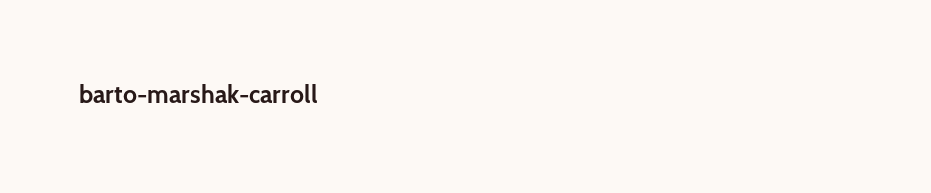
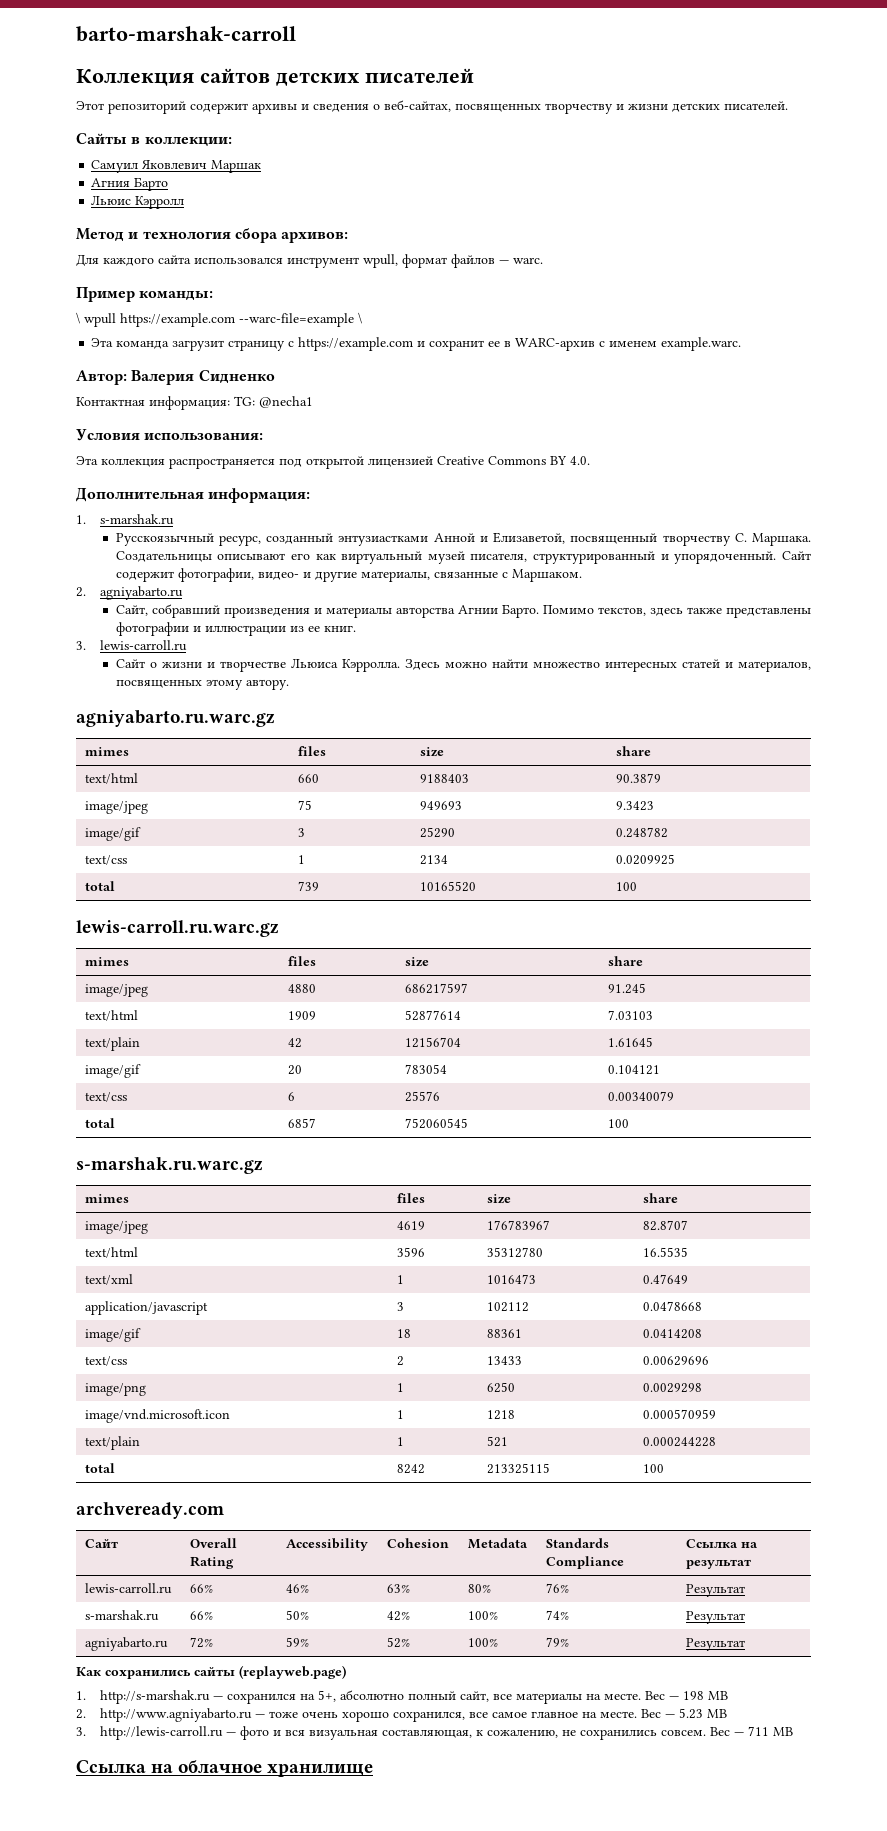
(318, 93) none -> [76,68,474,86] [76,100,788,114] [76,133,232,147] [91,160,262,173] [91,177,169,191] [91,195,185,209] [76,228,349,243] [76,254,543,268] [76,287,214,302] [76,312,362,327] [91,337,742,351] [76,370,275,385] [76,396,313,410] [76,429,264,441] [76,456,590,469] [76,488,311,503] [76,514,175,525] [115,532,811,546] [115,551,811,564] [115,568,582,582] [76,586,184,600] [115,604,812,618] [115,622,356,636] [76,640,188,651] [115,658,811,672] [115,679,289,690] [76,710,275,727] [85,747,130,756] [298,746,327,756] [420,747,445,757] [616,746,652,756] [85,773,139,784] [298,774,320,783] [420,774,470,783] [616,773,662,783] [85,801,149,814] [298,800,313,810] [420,801,463,810] [616,801,655,811] [85,827,142,841] [298,828,306,837] [420,827,456,838] [616,827,669,838] [85,855,128,865] [298,855,306,864] [420,855,449,865] [616,854,676,865] [85,881,116,891] [298,881,320,891] [420,881,477,892] [616,882,638,891] [76,920,279,937] [85,957,130,966] [288,956,317,966] [405,957,430,967] [608,956,644,966] [85,984,149,997] [288,984,317,993] [405,983,469,994] [608,983,647,994] [85,1010,139,1021] [288,1011,317,1020] [405,1010,462,1021] [608,1010,654,1020] [85,1037,141,1051] [288,1038,303,1048] [405,1037,462,1048] [608,1037,654,1047] [85,1064,142,1078] [288,1065,303,1075] [405,1064,448,1074] [608,1065,661,1075] [85,1092,128,1102] [288,1092,296,1101] [405,1091,441,1102] [608,1091,675,1101] [85,1118,116,1128] [288,1118,317,1128] [405,1118,469,1129] [608,1119,630,1128] [76,1157,263,1174] [85,1194,130,1203] [397,1193,426,1203] [487,1194,512,1204] [643,1193,679,1203] [85,1221,149,1234] [397,1221,426,1230] [487,1220,551,1230] [643,1220,689,1231] [85,1247,139,1258] [397,1247,426,1257] [487,1247,544,1258] [643,1247,689,1257] [85,1274,134,1285] [397,1275,405,1284] [487,1274,537,1284] [643,1274,689,1284] [85,1301,209,1315] [397,1302,405,1311] [487,1302,530,1312] [643,1301,703,1311] [85,1328,142,1342] [397,1329,412,1338] [487,1329,523,1338] [643,1329,703,1339] [85,1356,128,1366] [397,1356,405,1366] [487,1356,523,1365] [643,1356,710,1366] [85,1383,147,1396] [397,1383,405,1392] [487,1382,516,1393] [643,1383,703,1393] [85,1409,231,1423] [397,1410,405,1419] [487,1410,516,1420] [643,1409,717,1419] [85,1436,141,1450] [397,1437,405,1446] [487,1436,509,1447] [643,1437,717,1447] [85,1463,116,1473] [397,1464,426,1474] [487,1463,551,1474] [643,1464,665,1473] [76,1502,224,1519] [85,1538,119,1548] [190,1538,238,1548] [190,1556,235,1569] [286,1538,369,1551] [387,1538,450,1548] [468,1538,529,1549] [546,1538,610,1548] [546,1556,625,1569] [686,1539,759,1548] [686,1559,752,1569] [85,1583,173,1594] [190,1584,214,1593] [286,1584,310,1593] [387,1584,411,1593] [468,1584,492,1593] [546,1583,570,1593] [686,1584,746,1597] [85,1610,160,1621] [190,1611,214,1620] [286,1610,310,1620] [387,1611,411,1621] [468,1611,499,1620] [546,1610,570,1620] [686,1611,746,1624] [85,1637,169,1651] [190,1637,214,1648] [286,1637,310,1647] [387,1637,411,1648] [468,1638,499,1647] [546,1637,570,1647] [686,1638,746,1651] [76,1665,346,1679] [76,1690,729,1704] [76,1708,728,1722] [76,1726,794,1740] [76,1760,374,1777] // Коллекция сайтов детских писателей // Этот репозиторий содержит архивы и сведения о веб-сайтах, посвященных творчеству и жизни детских писателей. // Сайты в коллекции: // Самуил Яковлевич Маршак // Агния Барто // Льюис Кэрролл // Метод и технология сбора архивов: // Для каждого сайта использовался инструмент wpull, формат файлов — warc. // Пример команды: // \ wpull https://example.com --warc-file=example \ // Эта команда загрузит страницу с https://example.com и сохранит ее в WARC-архив с именем example.warc. // Автор: Валерия Сидненко // Контактная информация: TG: @necha1 // Условия использования: // Эта коллекция распространяется под открытой лицензией Creative Commons BY 4.0. // Дополнительная информация: // 1. s-marshak.ru // Русскоязычный ресурс, созданный энтузиастками Анной и Елизаветой, посвященный творчеству С. Маршака. Создательницы описывают его как виртуальный музей писателя, структурированный и упорядоченный. Сайт содержит фотографии, видео- и другие материалы, связанные с Маршаком. // 2. agniyabarto.ru // Сайт, собравший произведения и материалы авторства Агнии Барто. Помимо текстов, здесь также представлены фотографии и иллюстрации из ее книг. // 3. lewis-carroll.ru // Сайт о жизни и творчестве Льюиса Кэрролла. Здесь можно найти множество интересных статей и материалов, посвященных этому автору. // agniyabarto.ru.warc.gz // mimes | files | size | share // text/html | 660 | 9188403 | 90.3879 // image/jpeg | 75 | 949693 | 9.3423 // image/gif | 3 | 25290 | 0.248782 // text/css | 1 | 2134 | 0.0209925 // total | 739 | 10165520 | 100 // lewis-carroll.ru.warc.gz // mimes | files | size | share // image/jpeg | 4880 | 686217597 | 91.245 // text/html | 1909 | 52877614 | 7.03103 // text/plain | 42 | 12156704 | 1.61645 // image/gif | 20 | 783054 | 0.104121 // text/css | 6 | 25576 | 0.00340079 // total | 6857 | 752060545 | 100 // s-marshak.ru.warc.gz // mimes | files | size | share // image/jpeg | 4619 | 176783967 | 82.8707 // text/html | 3596 | 35312780 | 16.5535 // text/xml | 1 | 1016473 | 0.47649 // application/javascript | 3 | 102112 | 0.0478668 // image/gif | 18 | 88361 | 0.0414208 // text/css | 2 | 13433 | 0.00629696 // image/png | 1 | 6250 | 0.0029298 // image/vnd.microsoft.icon | 1 | 1218 | 0.000570959 // text/plain | 1 | 521 | 0.000244228 // total | 8242 | 213325115 | 100 // archveready.com // Сайт | Overall Rating | Accessibility | Cohesion | Metadata | Standards Compliance | Ссылка на результат // lewis-carroll.ru | 66% | 46% | 63% | 80% | 76% | Результат // s-marshak.ru | 66% | 50% | 42% | 100% | 74% | Результат // agniyabarto.ru | 72% | 59% | 52% | 100% | 79% | Результат // Как сохранились сайты (replayweb.page) // 1. http://s-marshak.ru — сохранился на 5+, абсолютно полный сайт, все материалы на месте. Вес — 198 MB // 2. http://www.agniyabarto.ru — тоже очень хорошо сохранился, все самое главное на месте. Вес — 5.23 MB // 3. http://lewis-carroll.ru — фото и вся визуальная составляющая, к сожалению, не сохранились совсем. Вес — 711 MB // Cсылка на облачное хранилище

